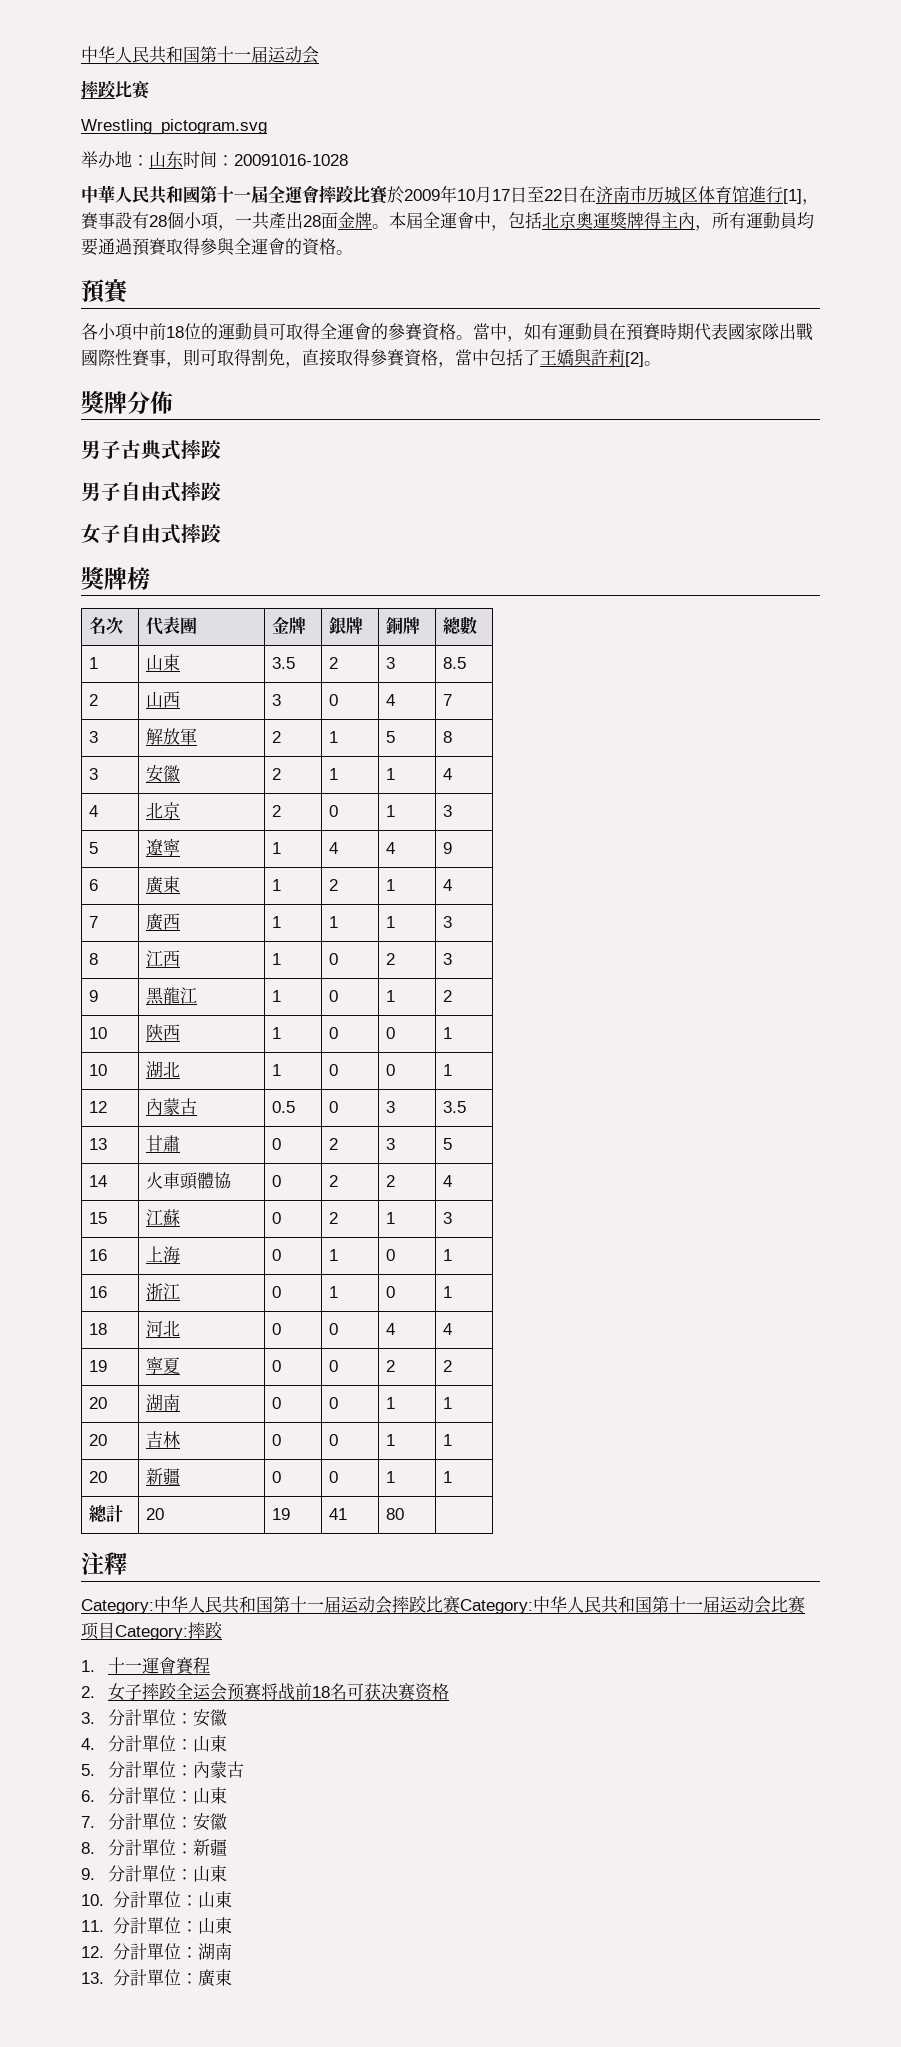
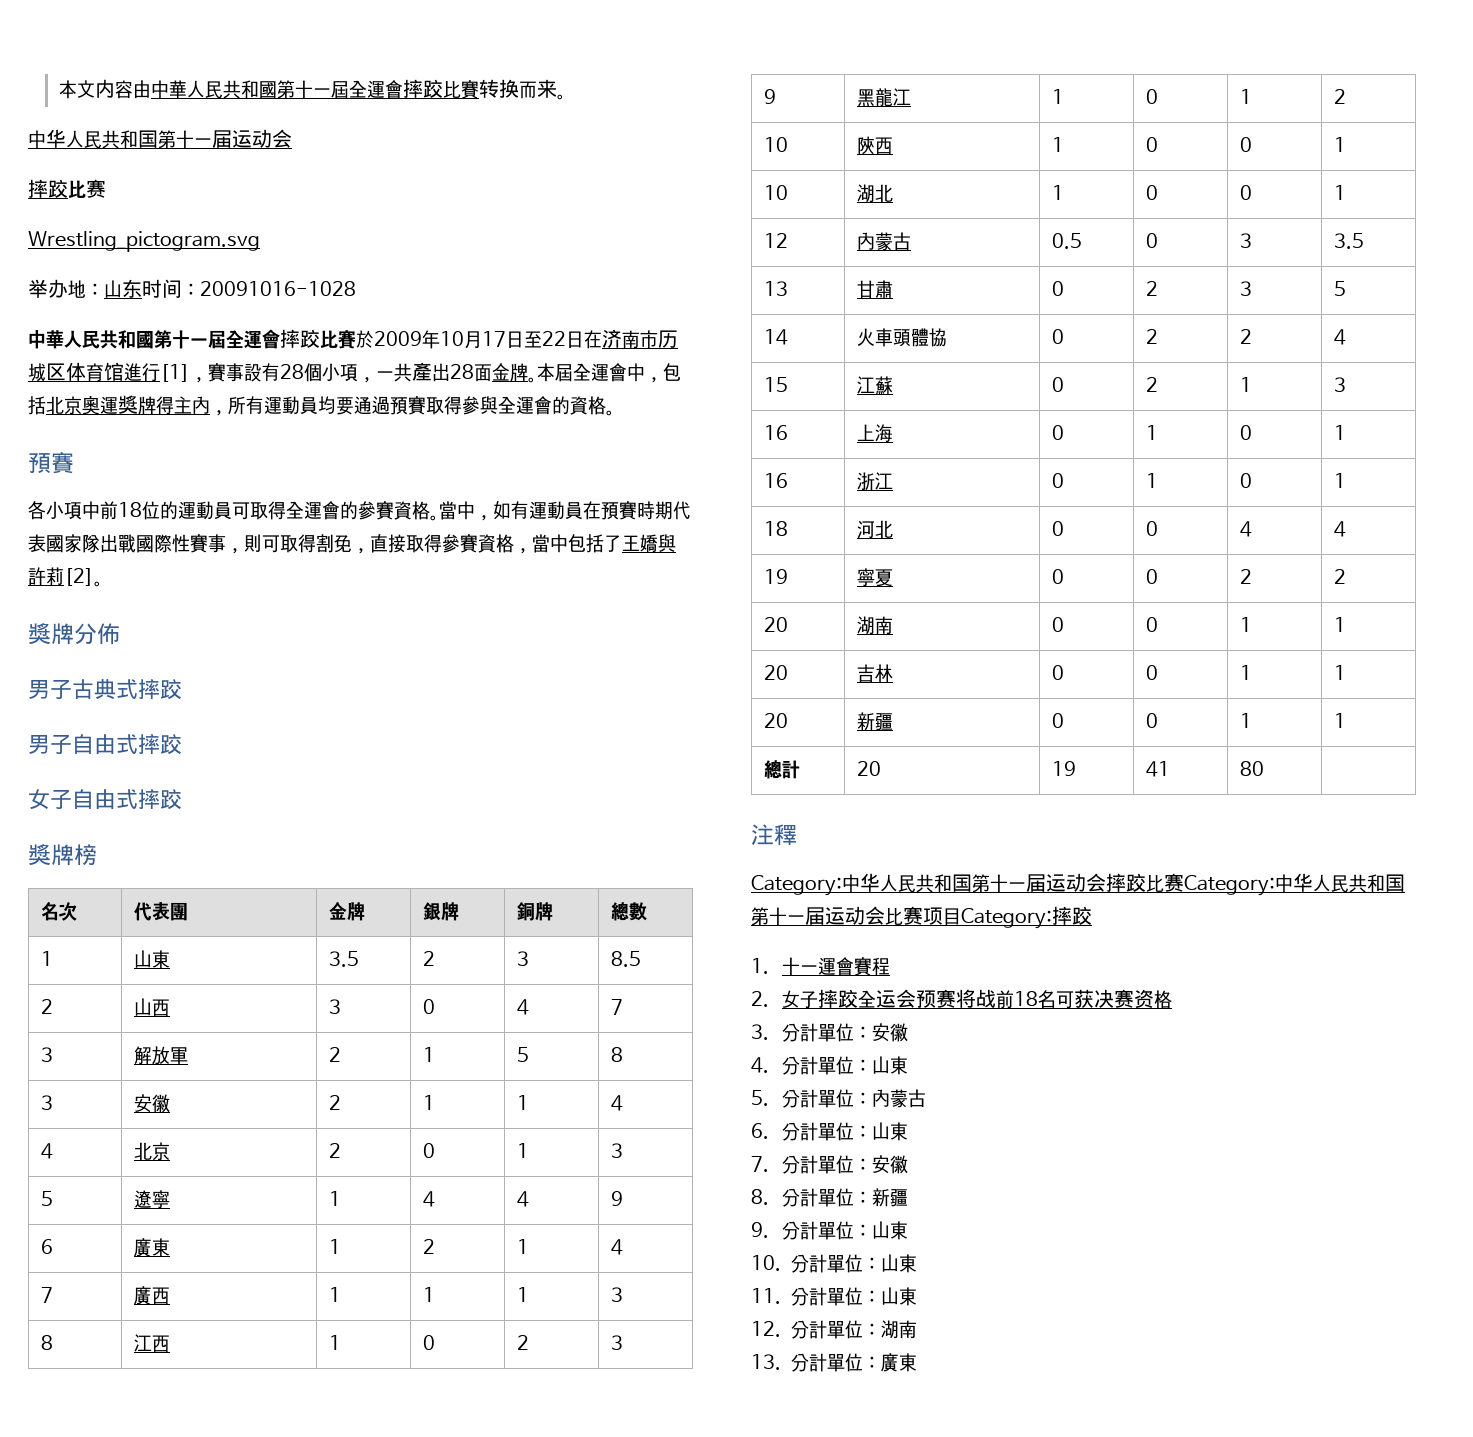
(81, 54) none -> [59,79,567,100] 本文内容由中華人民共和國第十一屆全運會摔跤比賽转换而来。 //

